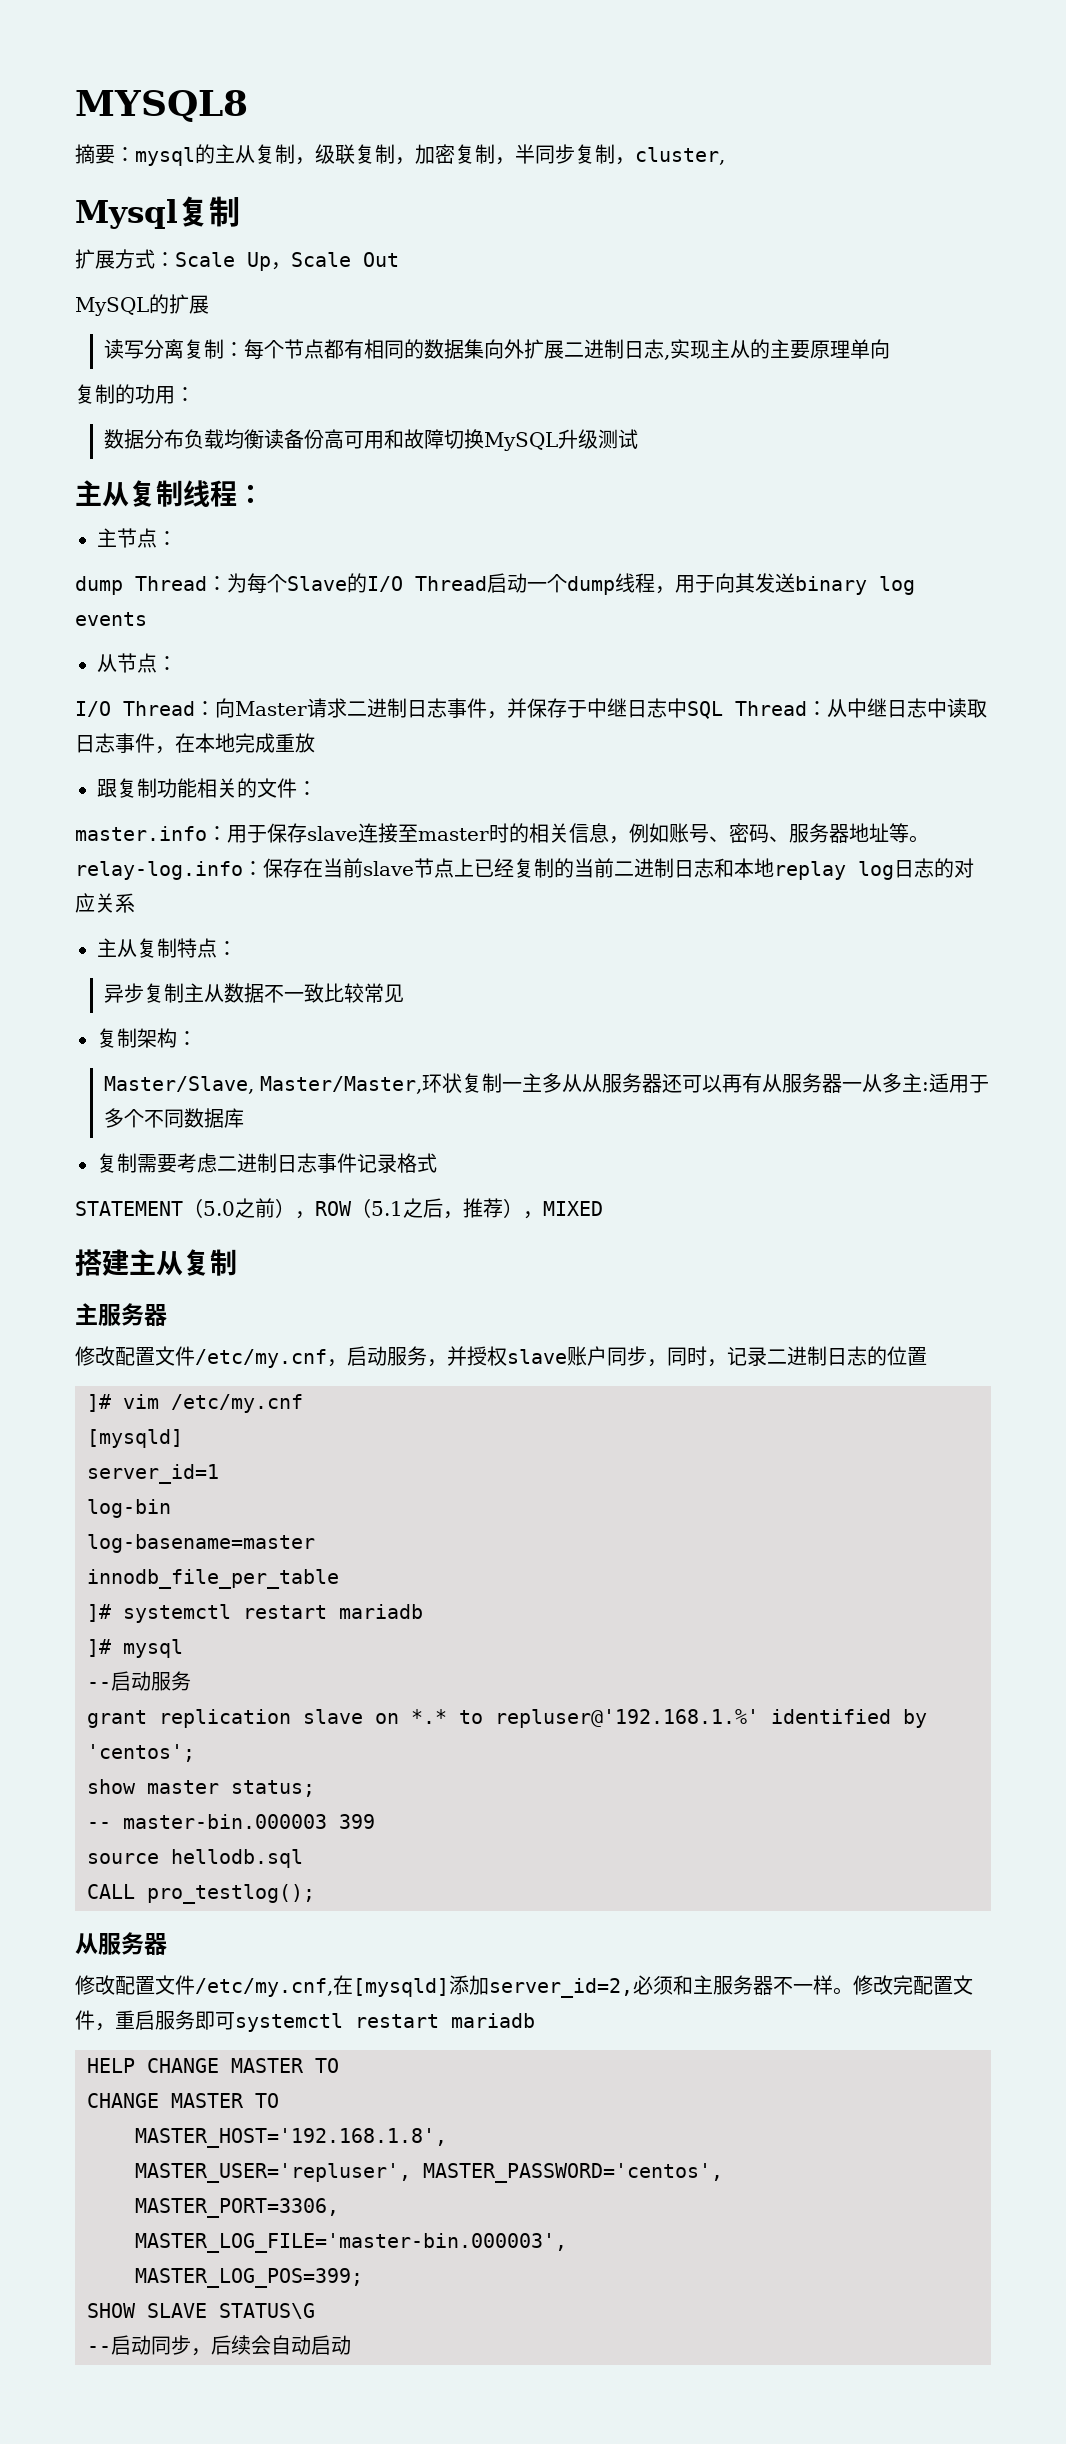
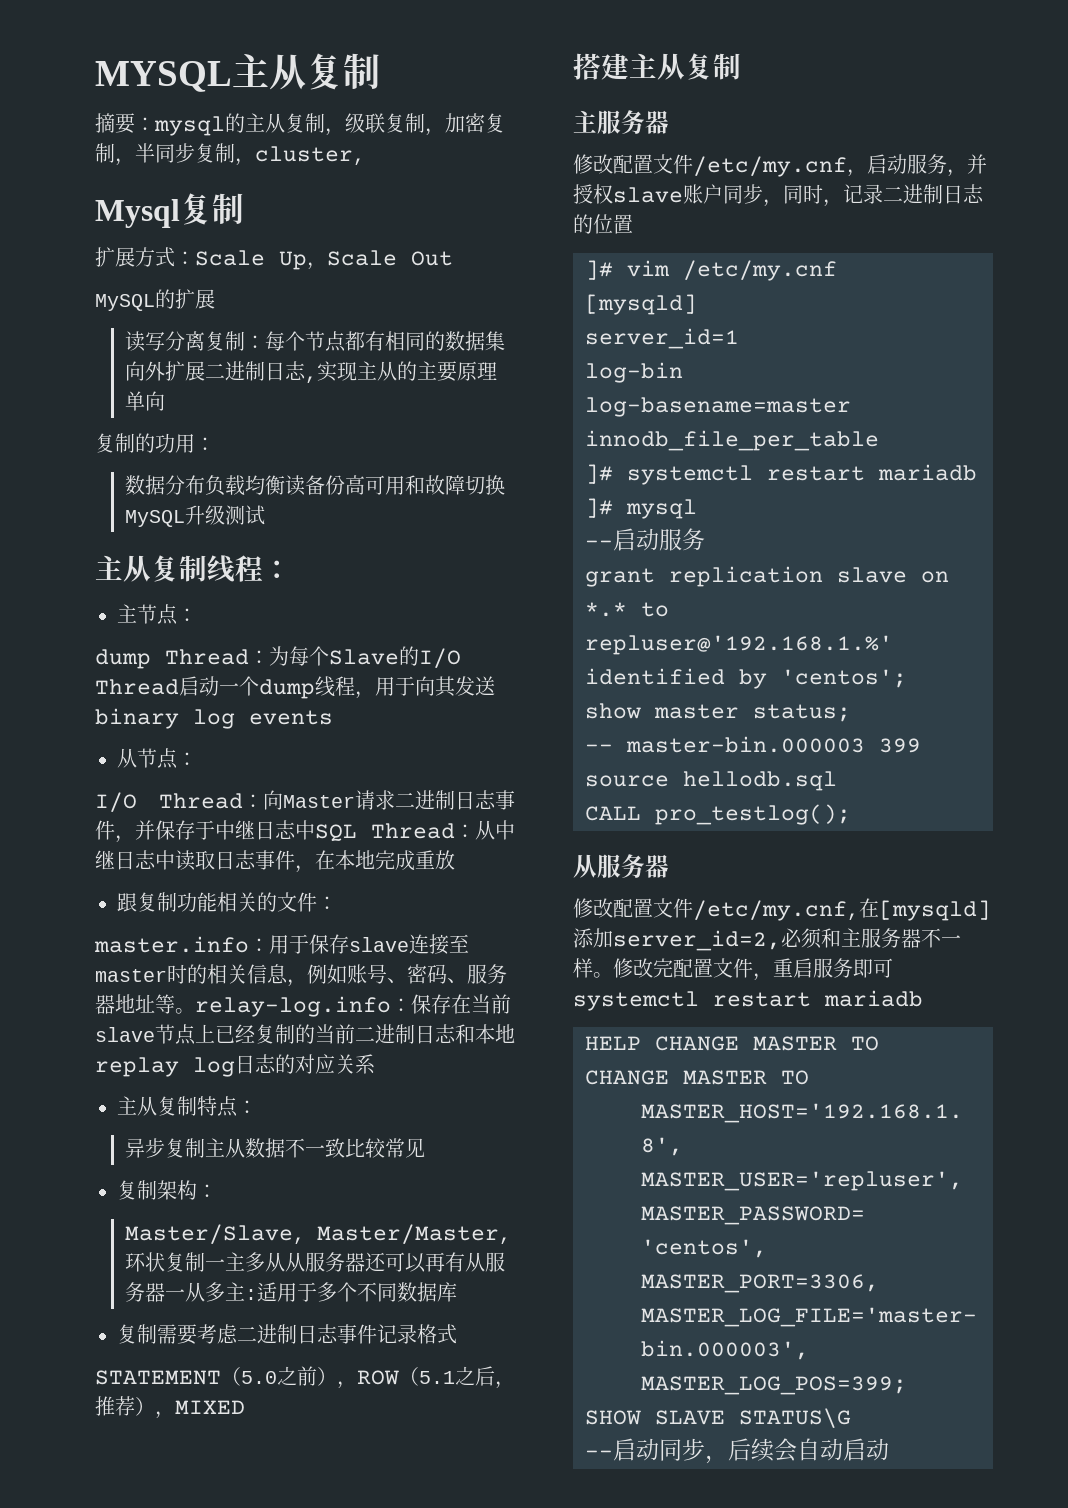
[75,90,248,122] MYSQL8 -> [95,53,380,92] MYSQL主从复制

